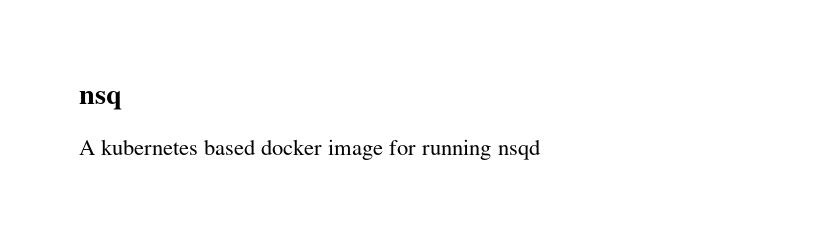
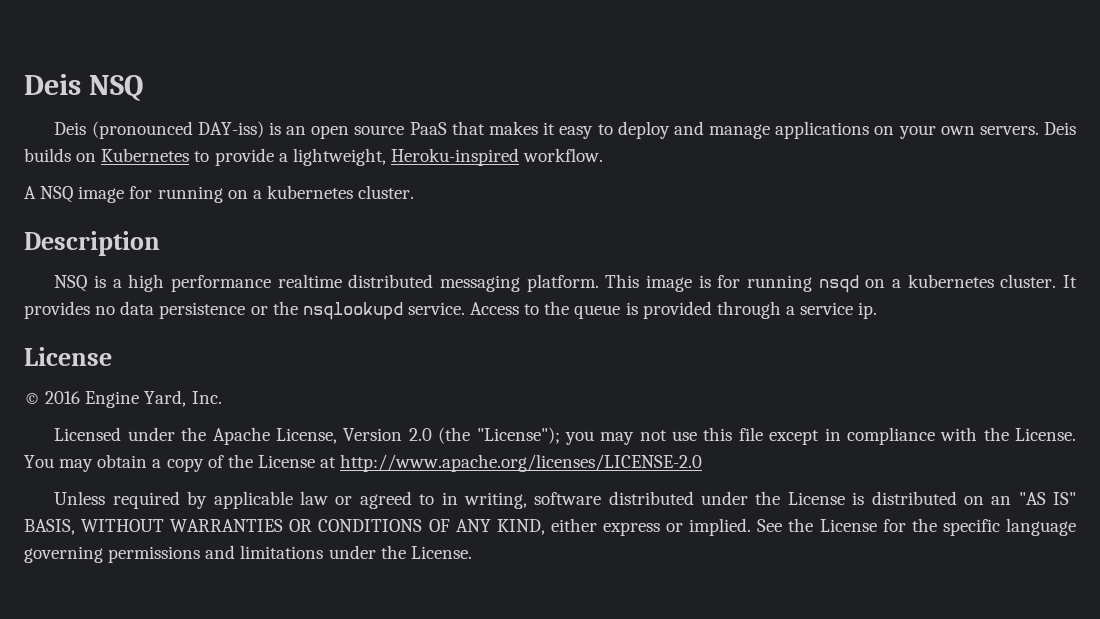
[79,91,122,110] [79,139,541,160] nsq // A kubernetes based docker image for running nsqd -> [24,74,143,101] [54,121,1077,139] [24,148,604,166] [24,185,415,203] [24,231,160,256] [54,274,1078,293] [24,301,878,320] [24,347,112,366] [24,390,222,408] [54,427,1076,445] [24,454,703,472] [54,491,1076,509] [24,518,1076,536] [24,545,472,563] Deis NSQ // Deis (pronounced DAY-iss) is an open source PaaS that makes it easy to deploy and manage applications on your own servers. Deis builds on Kubernetes to provide a lightweight, Heroku-inspired workflow. // A NSQ image for running on a kubernetes cluster. // Description // NSQ is a high performance realtime distributed messaging platform. This image is for running nsqd on a kubernetes cluster. It provides no data persistence or the nsqlookupd service. Access to the queue is provided through a service ip. // License // © 2016 Engine Yard, Inc. // Licensed under the Apache License, Version 2.0 (the "License"); you may not use this file except in compliance with the License. You may obtain a copy of the License at http://www.apache.org/licenses/LICENSE-2.0 // Unless required by applicable law or agreed to in writing, software distributed under the License is distributed on an "AS IS" BASIS, WITHOUT WARRANTIES OR CONDITIONS OF ANY KIND, either express or implied. See the License for the specific language governing permissions and limitations under the License.

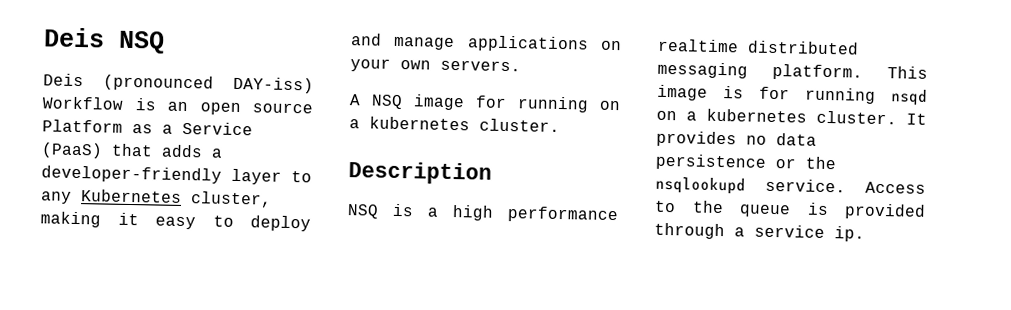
(264, 129) none -> [42,96,124,110] Workflow
[409,121,538,135] PaaS that makes -> [42,119,253,136] [41,142,223,159] [41,165,312,185] [41,189,272,208] [40,211,101,228] Platform as a Service (PaaS) that adds a developer-friendly layer to any Kubernetes cluster, making
[1044,122,1077,135] [24,148,604,166] Deis builds on Kubernetes to provide a lightweight, Heroku-inspired workflow. -> (521, 65) none
[24,347,112,366] [24,390,222,408] [54,427,1076,445] [24,454,703,472] [54,491,1076,509] [24,518,1076,536] [24,545,472,563] // License // © 2016 Engine Yard, Inc. // Licensed under the Apache License, Version 2.0 (the "License"); you may not use this file except in compliance with the License. You may obtain a copy of the License at http://www.apache.org/licenses/LICENSE-2.0 // Unless required by applicable law or agreed to in writing, software distributed under the License is distributed on an "AS IS" BASIS, WITHOUT WARRANTIES OR CONDITIONS OF ANY KIND, either express or implied. See the License for the specific language governing permissions and limitations under the License. -> (865, 234) none

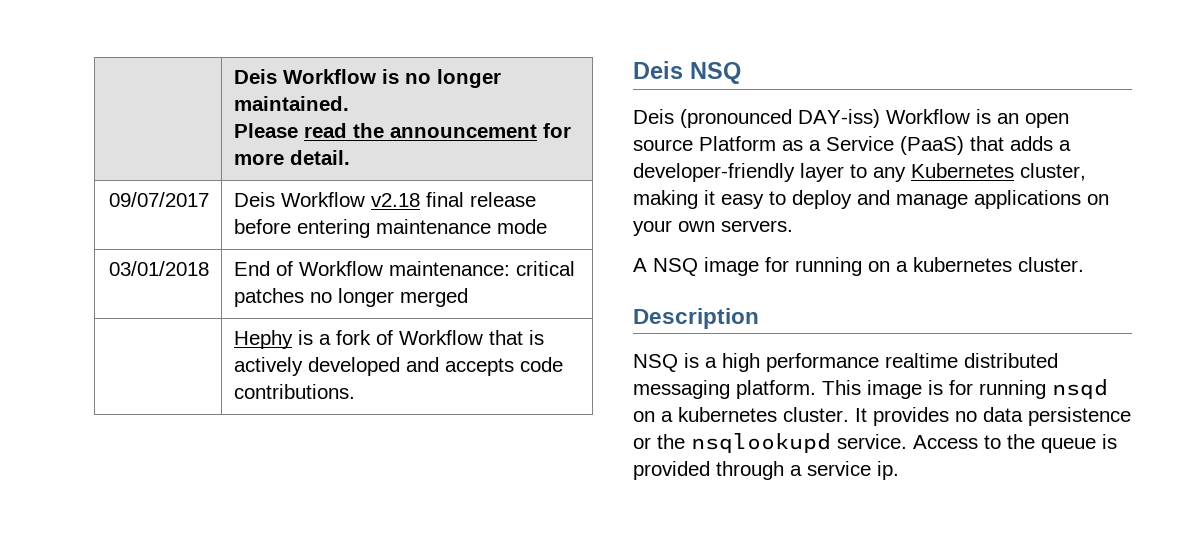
(43, 37) none -> [234,69,502,88] [234,96,350,111] [234,123,572,138] [234,150,351,165] [108,192,209,207] [234,192,537,207] [234,219,548,238] [108,261,209,276] [234,261,576,276] [234,288,469,307] [234,330,545,349] [234,357,564,376] [234,384,356,399] | Deis Workflow is no longer maintained. // Please read the announcement for more detail. // 09/07/2017 | Deis Workflow v2.18 final release before entering maintenance mode // 03/01/2018 | End of Workflow maintenance: critical patches no longer merged // | Hephy is a fork of Workflow that is actively developed and accepts code contributions. //

